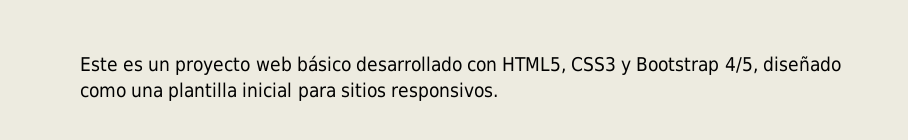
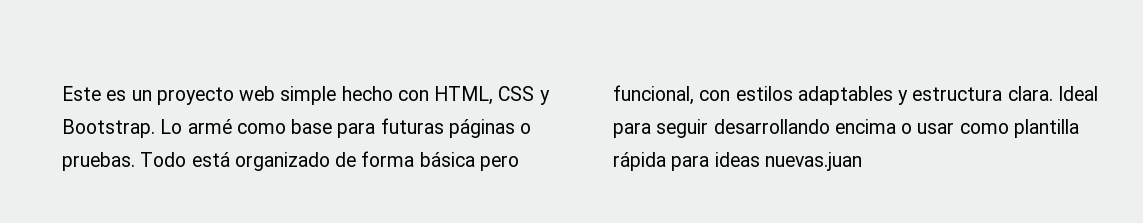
[296,55,841,75] [80,82,498,101] básico desarrollado con HTML5, CSS3 y Bootstrap 4/5, diseñado como una plantilla inicial para sitios responsivos. -> [280,86,550,105] [62,118,532,138] [62,151,519,171] [613,85,1098,105] [613,119,1079,138] [613,152,862,171] simple hecho con HTML, CSS y Bootstrap. Lo armé como base para futuras páginas o pruebas. Todo está organizado de forma básica pero funcional, con estilos adaptables y estructura clara. Ideal para seguir desarrollando encima o usar como plantilla rápida para ideas nuevas.juan

